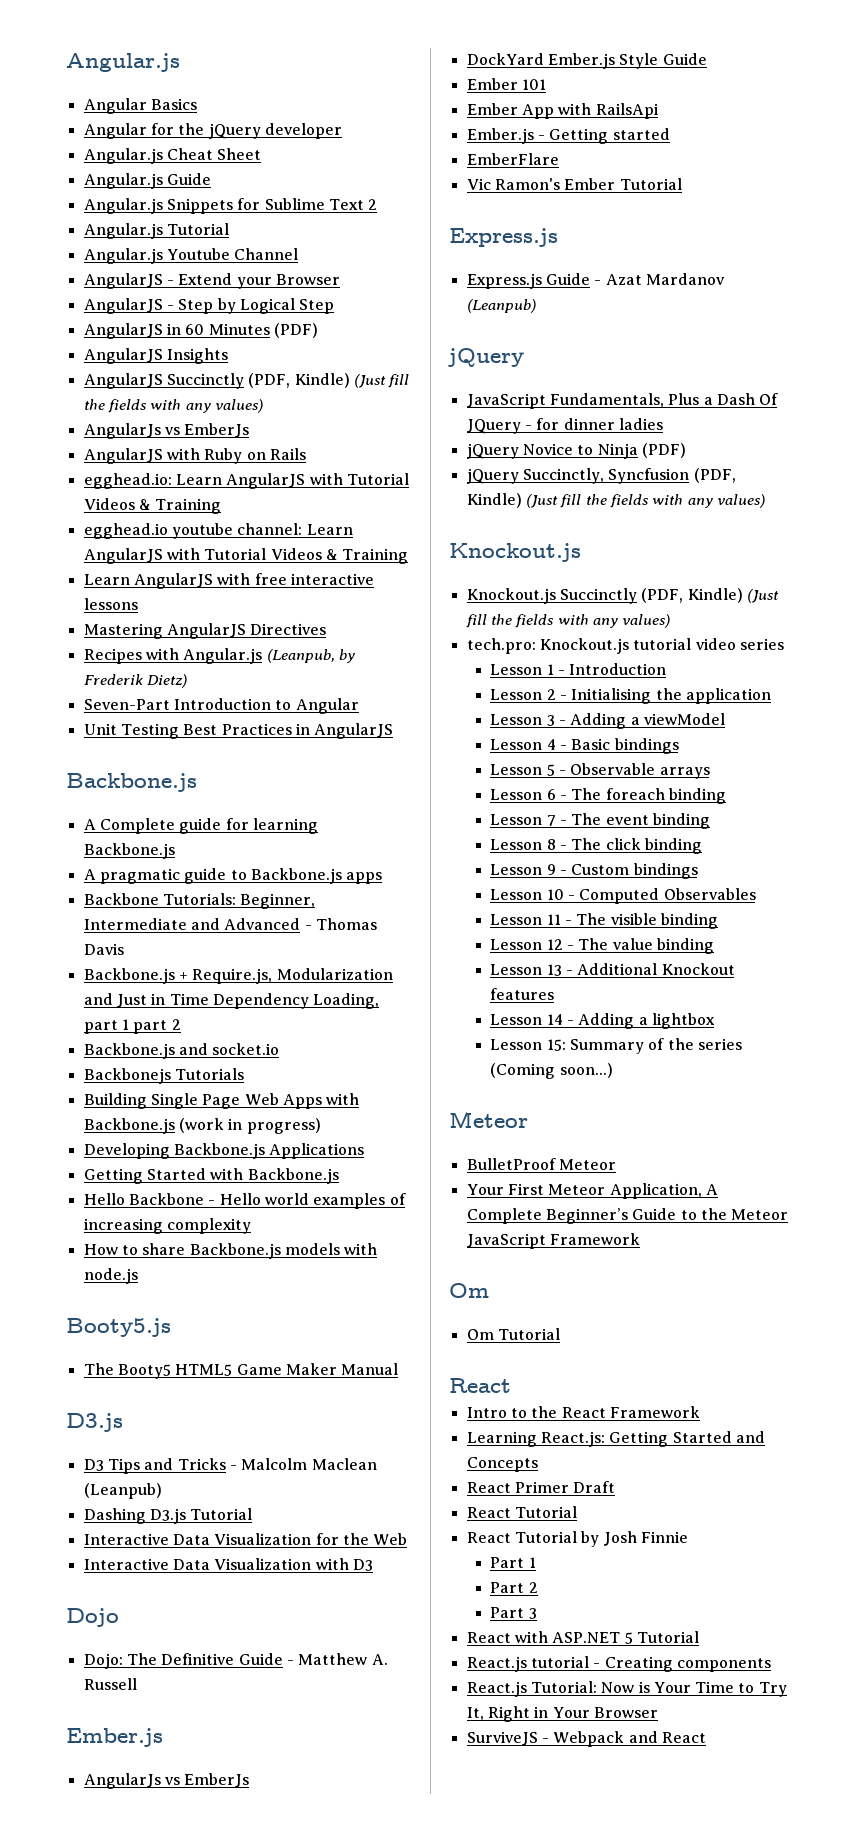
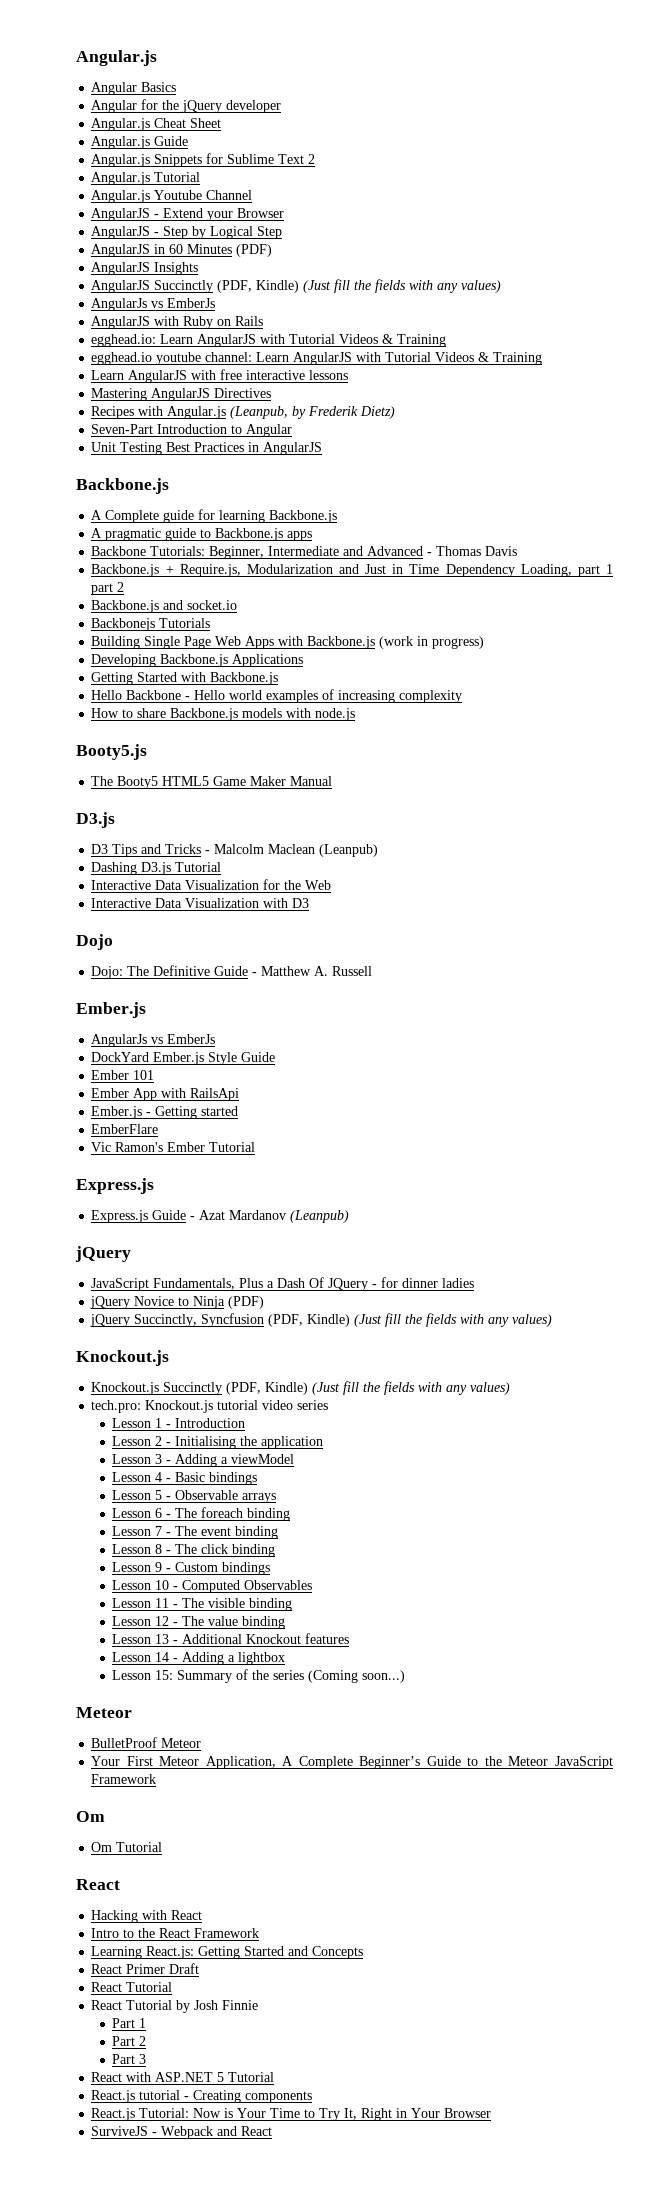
(511, 1385) none -> [91,1910,203,1923] // Hacking with React

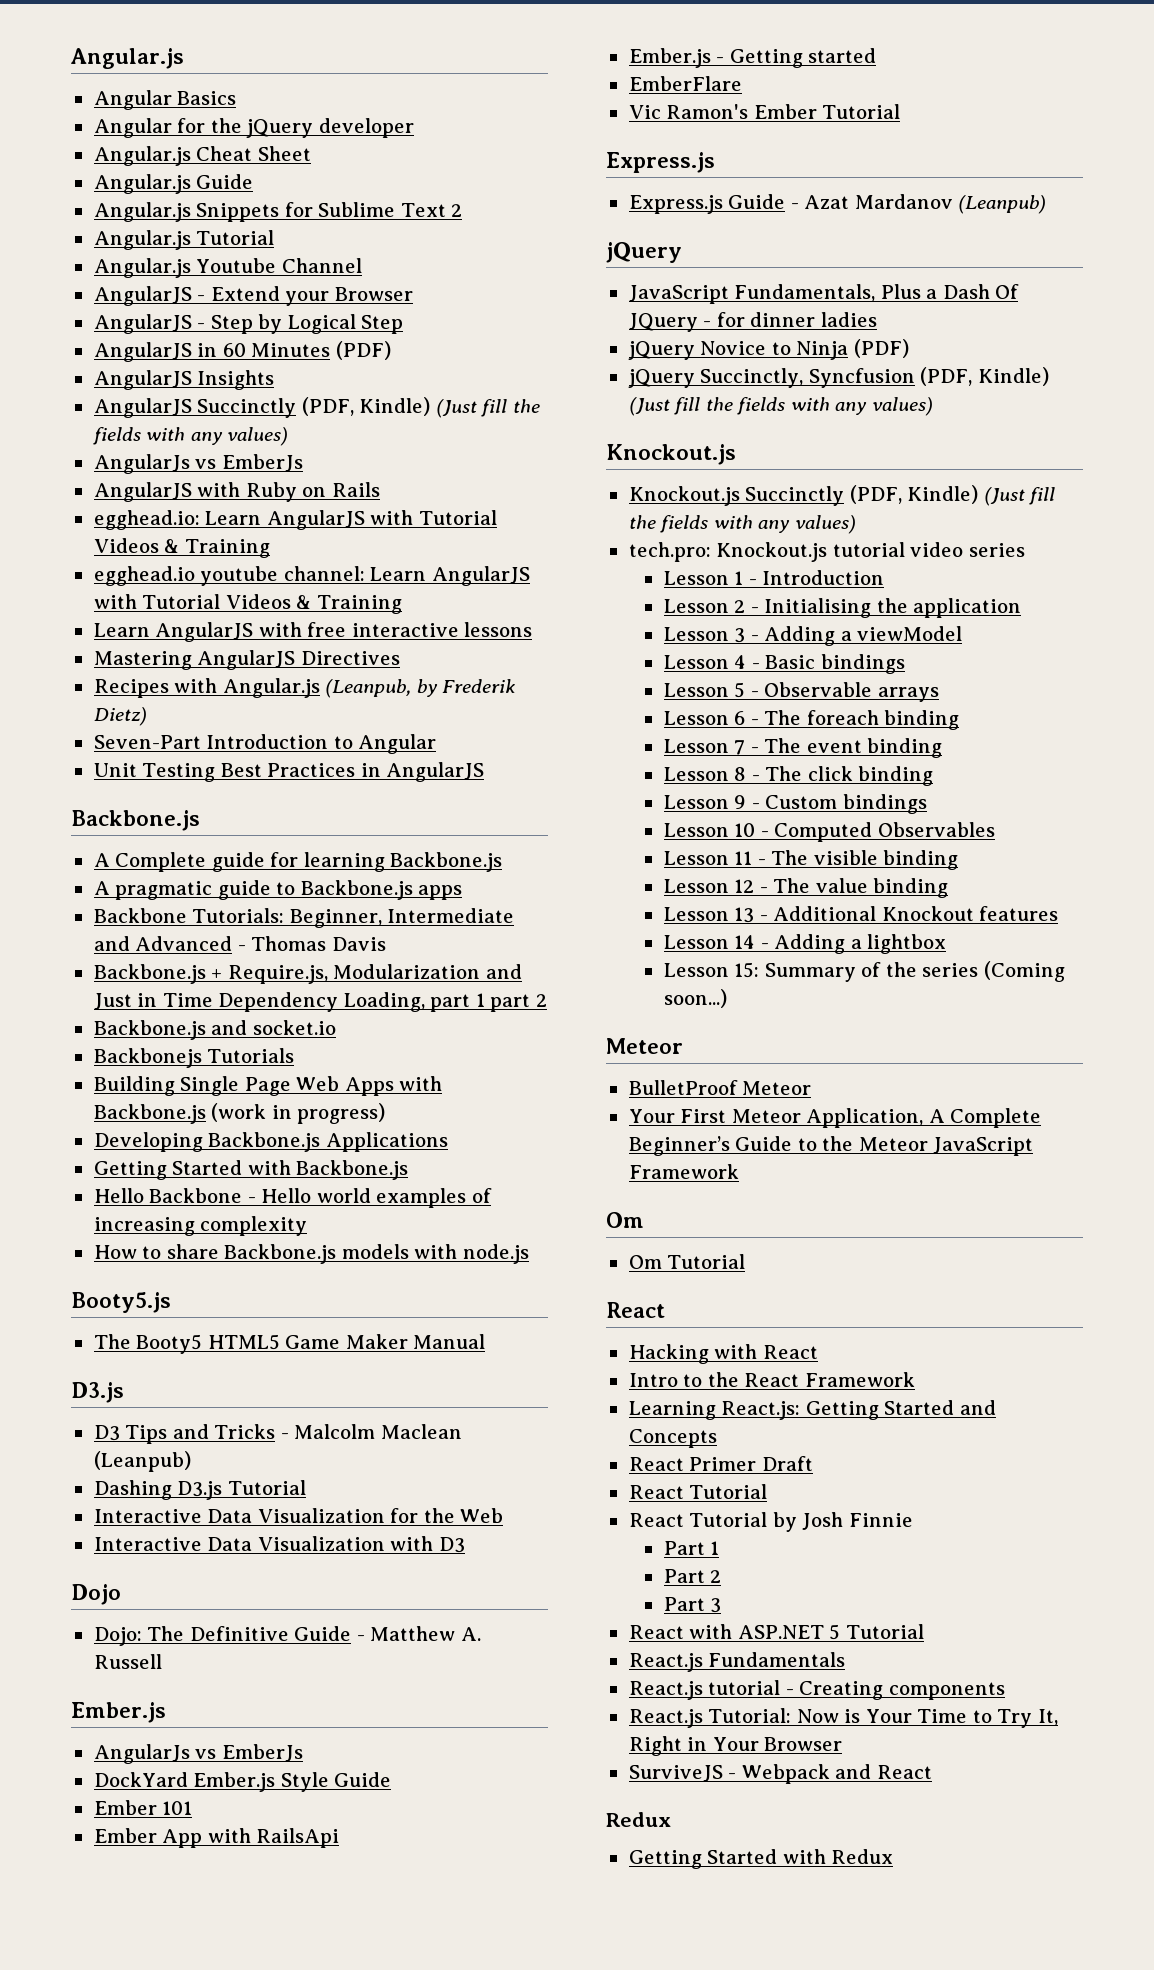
(275, 2077) none -> [628,1652,846,1672] // React.js Fundamentals
(273, 2131) none -> [606,1812,671,1827] [628,1849,894,1869] // Redux // Getting Started with Redux

